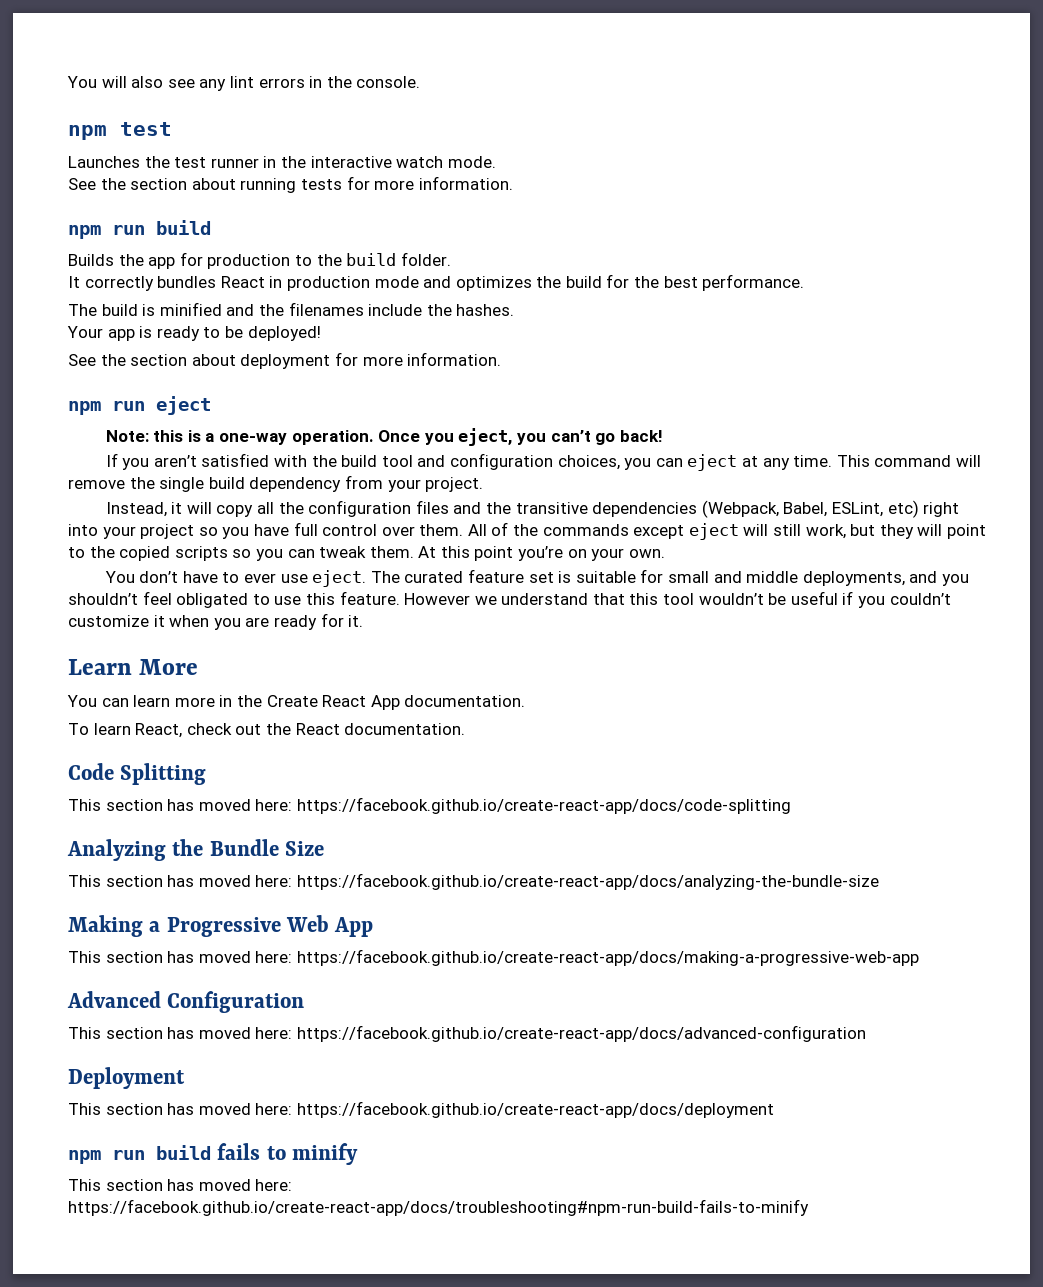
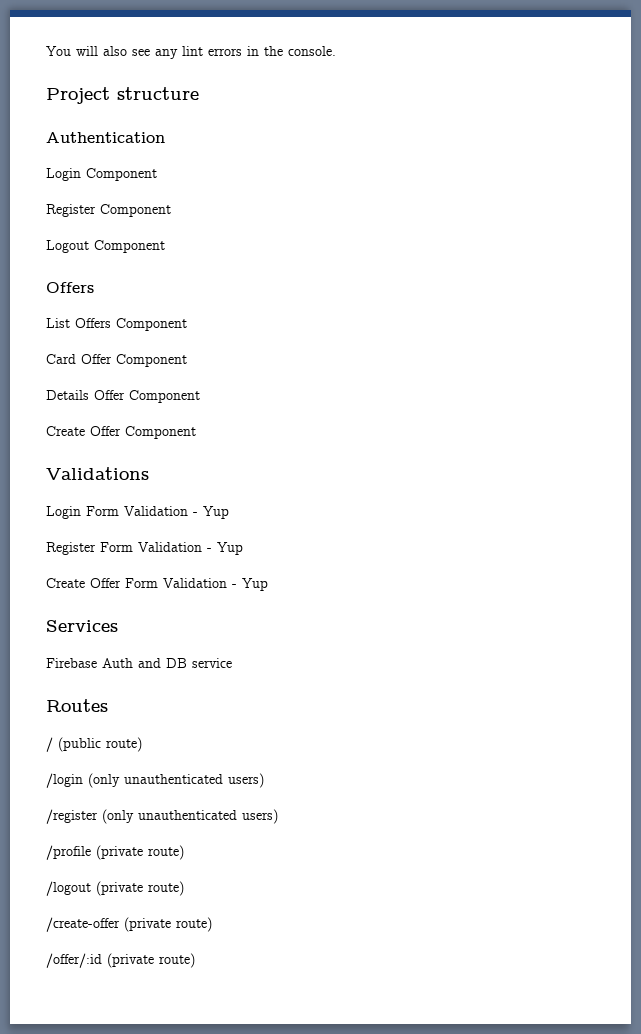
[68,122,172,140] [68,156,496,168] [68,176,513,193] [68,220,211,239] [68,252,451,269] [68,274,805,291] [68,302,515,316] [67,326,321,341] [68,352,502,369] [68,396,211,415] [105,428,663,446] [105,453,981,471] [68,475,484,492] [105,500,960,518] [68,522,986,540] [68,546,665,561] [104,569,969,587] [68,591,951,608] [68,613,364,630] [68,659,199,675] [67,695,526,710] [68,723,466,738] [68,763,207,785] [68,797,791,814] [67,839,325,861] [68,873,879,890] [68,915,374,937] [68,949,919,966] [67,991,305,1013] [68,1025,866,1042] [68,1067,185,1089] [68,1101,774,1118] [68,1143,359,1165] [68,1179,293,1191] [68,1199,809,1216] npm test // Launches the test runner in the interactive watch mode. // See the section about running tests for more information. // npm run build // Builds the app for production to the build folder. // It correctly bundles React in production mode and optimizes the build for the best performance. // The build is minified and the filenames include the hashes. // Your app is ready to be deployed! // See the section about deployment for more information. // npm run eject // Note: this is a one-way operation. Once you eject, you can’t go back! // If you aren’t satisfied with the build tool and configuration choices, you can eject at any time. This command will remove the single build dependency from your project. // Instead, it will copy all the configuration files and the transitive dependencies (Webpack, Babel, ESLint, etc) right into your project so you have full control over them. All of the commands except eject will still work, but they will point to the copied scripts so you can tweak them. At this point you’re on your own. // You don’t have to ever use eject. The curated feature set is suitable for small and middle deployments, and you shouldn’t feel obligated to use this feature. However we understand that this tool wouldn’t be useful if you couldn’t customize it when you are ready for it. // Learn More // You can learn more in the Create React App documentation. // To learn React, check out the React documentation. // Code Splitting // This section has moved here: https://facebook.github.io/create-react-app/docs/code-splitting // Analyzing the Bundle Size // This section has moved here: https://facebook.github.io/create-react-app/docs/analyzing-the-bundle-size // Making a Progressive Web App // This section has moved here: https://facebook.github.io/create-react-app/docs/making-a-progressive-web-app // Advanced Configuration // This section has moved here: https://facebook.github.io/create-react-app/docs/advanced-configuration // Deployment // This section has moved here: https://facebook.github.io/create-react-app/docs/deployment // npm run build fails to minify // This section has moved here: https://facebook.github.io/create-react-app/docs/troubleshooting#npm-run-build-fails-to-minify -> [46,87,199,104] [46,132,165,143] [46,168,157,181] [46,204,171,217] [46,240,165,253] [46,282,94,293] [46,318,187,331] [46,354,187,367] [46,390,200,403] [46,426,196,439] [46,467,149,480] [46,506,229,519] [46,542,243,555] [46,578,268,591] [46,620,118,632] [46,658,232,668] [46,699,108,712] [46,737,142,752] [46,773,264,788] [46,809,278,824] [46,845,184,860] [46,881,184,896] [46,917,212,932] [46,953,195,968] Project structure // Authentication // Login Component // Register Component // Logout Component // Offers // List Offers Component // Card Offer Component // Details Offer Component // Create Offer Component // Validations // Login Form Validation - Yup // Register Form Validation - Yup // Create Offer Form Validation - Yup // Services // Firebase Auth and DB service // Routes // / (public route) // /login (only unauthenticated users) // /register (only unauthenticated users) // /profile (private route) // /logout (private route) // /create-offer (private route) // /offer/:id (private route)

